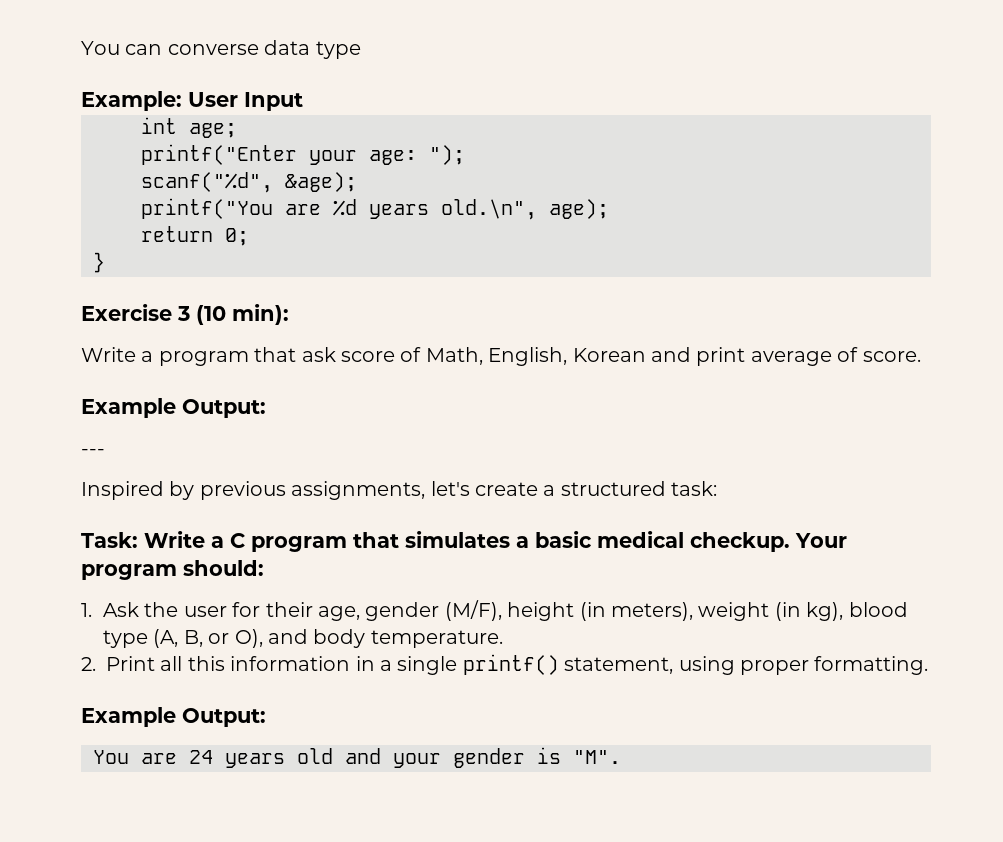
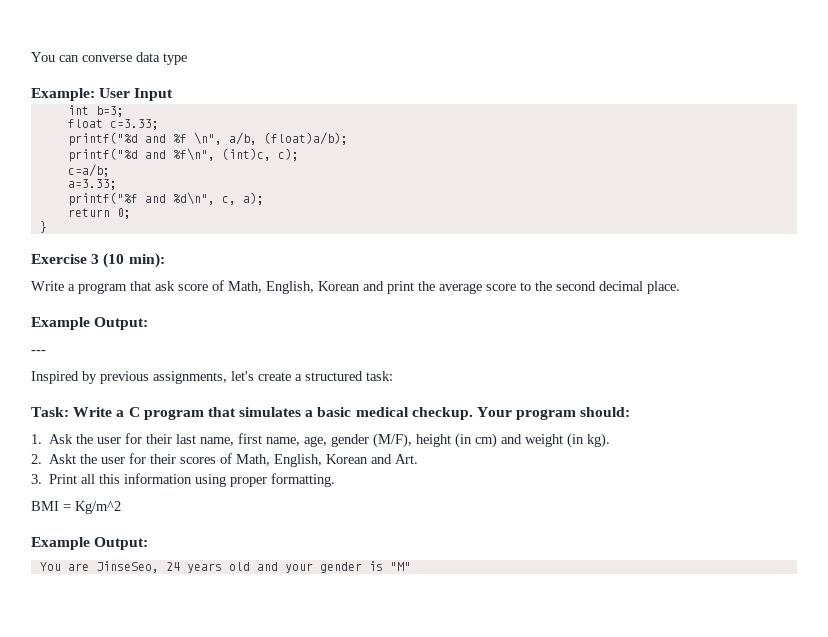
[189,123,237,138] [141,144,465,165] [141,172,357,193] [141,198,609,220] age; // printf("Enter your age: "); // scanf("%d", &age); // printf("You are %d years old.\n", age); -> [95,106,124,117] [67,119,159,130] [67,132,348,146] [67,148,299,162] [67,164,110,177] [67,179,117,190] [67,192,264,206] b=3; // float c=3.33; // printf("%d and %f \n", a/b, (float)a/b); // printf("%d and %f\n", (int)c, c); // c=a/b; // a=3.33; // printf("%f and %d\n", c, a);
[750,347,921,366] average of score. -> [418,281,680,294] the average score to the second decimal place.
(313, 609) none -> [176,433,301,446] last name, first name,
[611,602,908,621] [103,629,503,648] [81,654,674,675] meters), weight (in kg), blood type (A, B, or O), and body temperature. // 2. Print all this information in a single printf() statement, -> [475,433,611,448] [31,453,419,467] [31,473,193,484] cm) and weight (in kg). // 2. Askt the user for their scores of Math, English, Korean and Art. // 3. Print all this information
(929, 665) none -> [31,501,121,514] // BMI = Kg/m^2
(177, 758) none -> [95,561,159,573] JinseSeo,
[573,750,621,764] "M". -> [389,562,411,571] "M"

